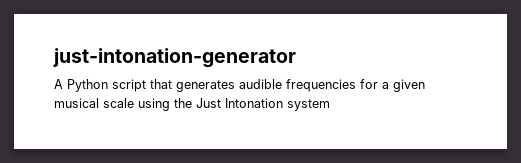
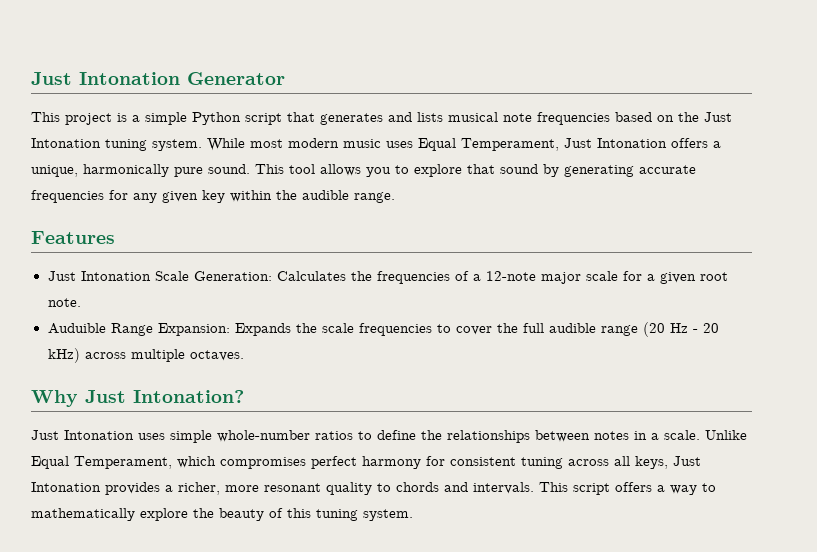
[53,48,296,68] [54,79,425,92] [54,98,330,111] just-intonation-generator // A Python script that generates audible frequencies for a given musical scale using the Just Intonation system -> [31,72,285,85] [31,112,732,125] [31,138,721,151] [31,164,696,177] [31,190,395,203] [31,231,115,244] [47,271,728,284] [47,298,81,307] [47,322,719,337] [47,348,244,363] [31,390,244,407] [31,430,747,443] [31,456,701,469] [31,482,716,495] [31,508,413,521] Just Intonation Generator // This project is a simple Python script that generates and lists musical note frequencies based on the Just Intonation tuning system. While most modern music uses Equal Temperament, Just Intonation offers a unique, harmonically pure sound. This tool allows you to explore that sound by generating accurate frequencies for any given key within the audible range. // Features // Just Intonation Scale Generation: Calculates the frequencies of a 12-note major scale for a given root note. // Auduible Range Expansion: Expands the scale frequencies to cover the full audible range (20 Hz - 20 kHz) across multiple octaves. // Why Just Intonation? // Just Intonation uses simple whole-number ratios to define the relationships between notes in a scale. Unlike Equal Temperament, which compromises perfect harmony for consistent tuning across all keys, Just Intonation provides a richer, more resonant quality to chords and intervals. This script offers a way to mathematically explore the beauty of this tuning system.

